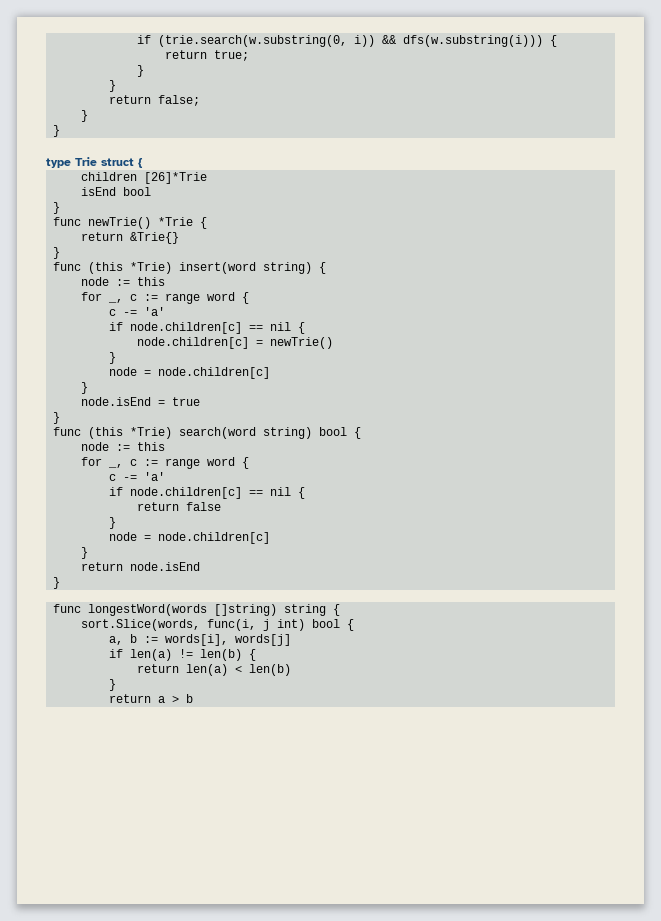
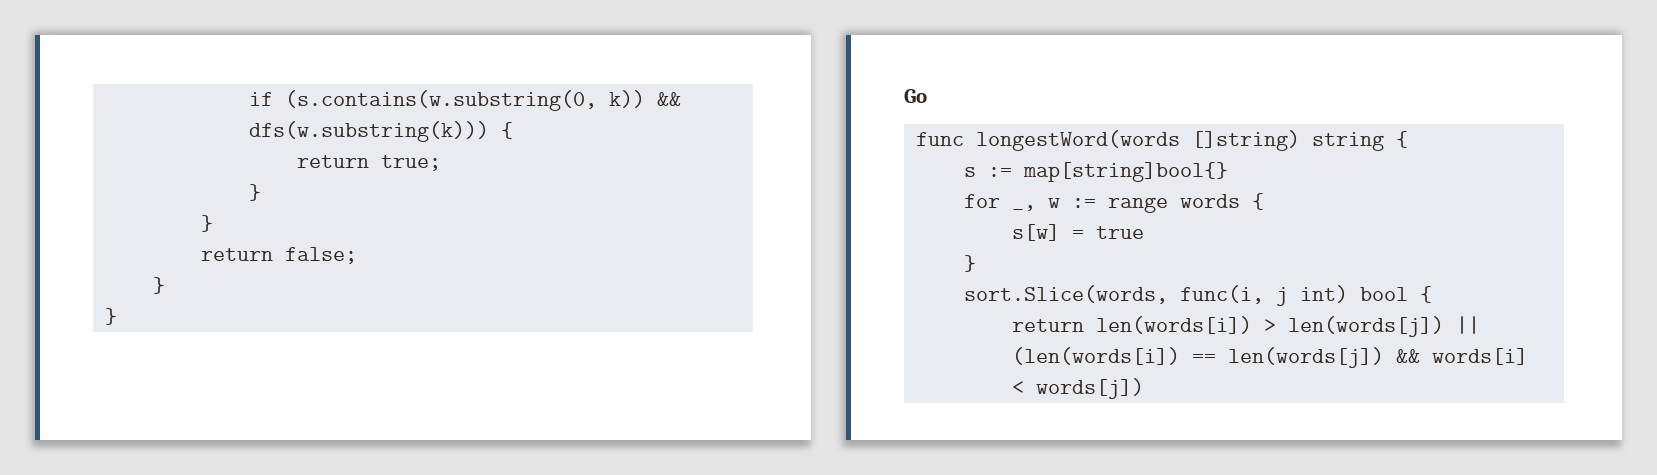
[136,35,543,47] if (trie.search(w.substring(0, i)) && dfs(w.substring(i))) -> [249,90,682,111] [249,121,490,142] if (s.contains(w.substring(0, k)) && dfs(w.substring(k)))
[46,157,143,168] [80,172,207,184] [80,187,151,196] [52,202,60,214] [52,217,207,229] [80,232,179,244] [52,247,60,259] [52,262,326,274] [80,277,165,286] [80,292,249,304] [108,307,165,316] [108,322,305,334] [136,337,333,349] [108,352,116,364] [108,367,270,379] [80,382,88,394] [80,397,200,406] [52,412,60,424] [52,427,361,439] [80,442,165,451] [80,457,249,469] [108,472,165,481] [108,487,305,499] [136,502,221,511] [108,517,116,529] [108,532,270,544] [80,547,88,559] [80,562,200,571] [52,577,60,589] type Trie struct { // children [26]*Trie // isEnd bool // } // func newTrie() *Trie { // return &Trie{} // } // func (this *Trie) insert(word string) { // node := this // for _, c := range word { // c -= 'a' // if node.children[c] == nil { // node.children[c] = newTrie() // } // node = node.children[c] // } // node.isEnd = true // } // func (this *Trie) search(word string) bool { // node := this // for _, c := range word { // c -= 'a' // if node.children[c] == nil { // return false // } // node = node.children[c] // } // return node.isEnd // } -> [904,89,927,103] Go
(340, 610) none -> [964,162,1229,182] [964,193,1265,213] [1012,224,1145,241] [964,255,977,272] // s := map[string]bool{} // for _, w := range words { // s[w] = true // }
[108,634,291,646] [108,649,256,661] [136,664,291,676] [108,679,116,691] [108,694,193,703] a, b := words[i], words[j] // if len(a) != len(b) { // return len(a) < len(b) // } // return a > b -> [1012,316,1481,337] [1012,347,1529,368] [1012,378,1145,399] return len(words[i]) > len(words[j]) || (len(words[i]) == len(words[j]) && words[i] < words[j])

